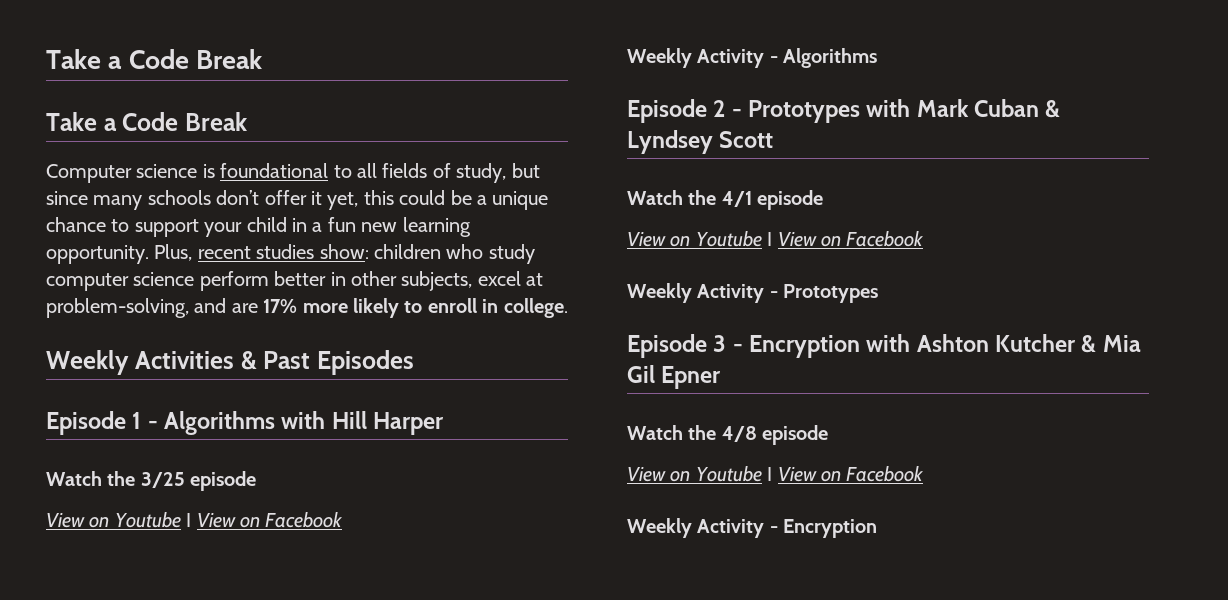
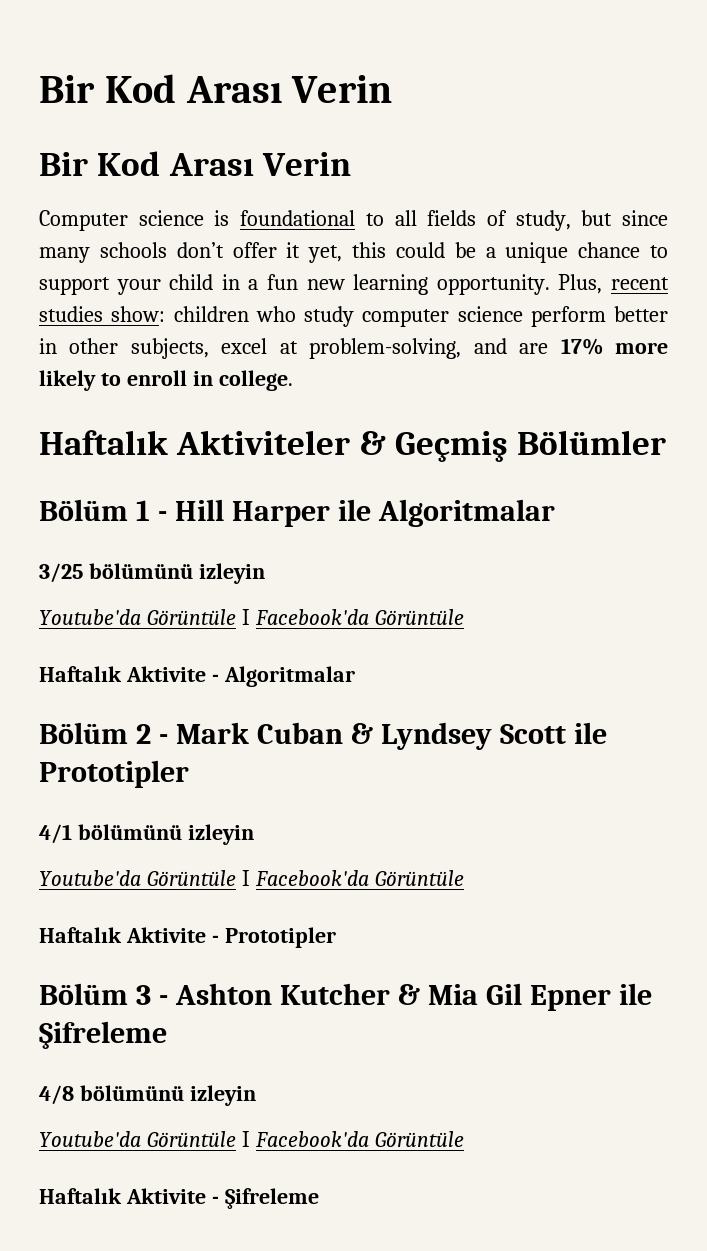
[46,49,262,69] [46,112,248,131] Take a Code Break // Take a Code Break -> [39,74,393,103] [39,151,351,176] Bir Kod Arası Verin // Bir Kod Arası Verin
[46,350,414,375] [46,411,445,435] [46,471,257,491] [46,512,344,528] [627,48,878,68] [627,99,911,123] Weekly Activities & Past Episodes // Episode 1 - Algorithms with Hill Harper // Watch the 3/25 episode // View on Youtube I View on Facebook // Weekly Activity - Algorithms // Episode 2 - Prototypes with -> [39,430,667,462] [39,499,555,527] [39,563,265,584] [39,609,464,625] [39,666,355,687] [39,722,168,744] Haftalık Aktiviteler & Geçmiş Bölümler // Bölüm 1 - Hill Harper ile Algoritmalar // 3/25 bölümünü izleyin // Youtube'da Görüntüle I Facebook'da Görüntüle // Haftalık Aktivite - Algoritmalar // Bölüm 2 -
[627,190,824,210] [627,231,925,247] [627,283,879,303] [627,334,911,358] // Watch the 4/1 episode // View on Youtube I View on Facebook // Weekly Activity - Prototypes // Episode 3 - Encryption with -> [573,722,607,744] [39,760,189,788] [39,824,254,845] [39,870,464,886] [39,927,336,948] [39,983,168,1005] ile Prototipler // 4/1 bölümünü izleyin // Youtube'da Görüntüle I Facebook'da Görüntüle // Haftalık Aktivite - Prototipler // Bölüm 3 -
[627,425,829,445] [627,466,925,482] [627,518,878,538] // Watch the 4/8 episode // View on Youtube I View on Facebook // Weekly Activity - Encryption -> [618,983,652,1005] [39,1021,167,1049] [39,1085,256,1106] [39,1131,464,1147] [39,1188,319,1209] ile Şifreleme // 4/8 bölümünü izleyin // Youtube'da Görüntüle I Facebook'da Görüntüle // Haftalık Aktivite - Şifreleme

